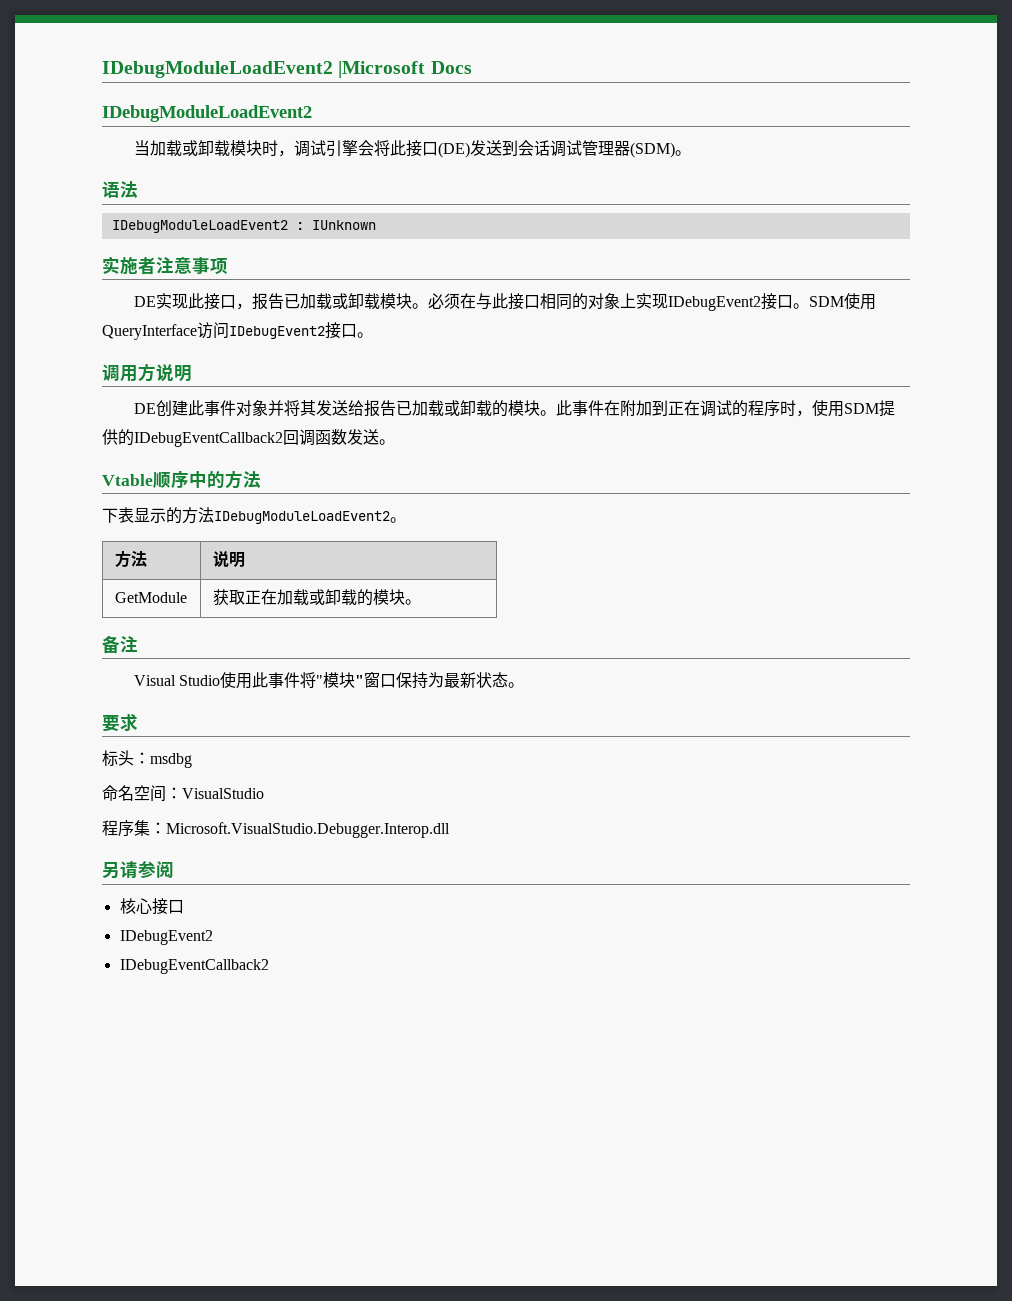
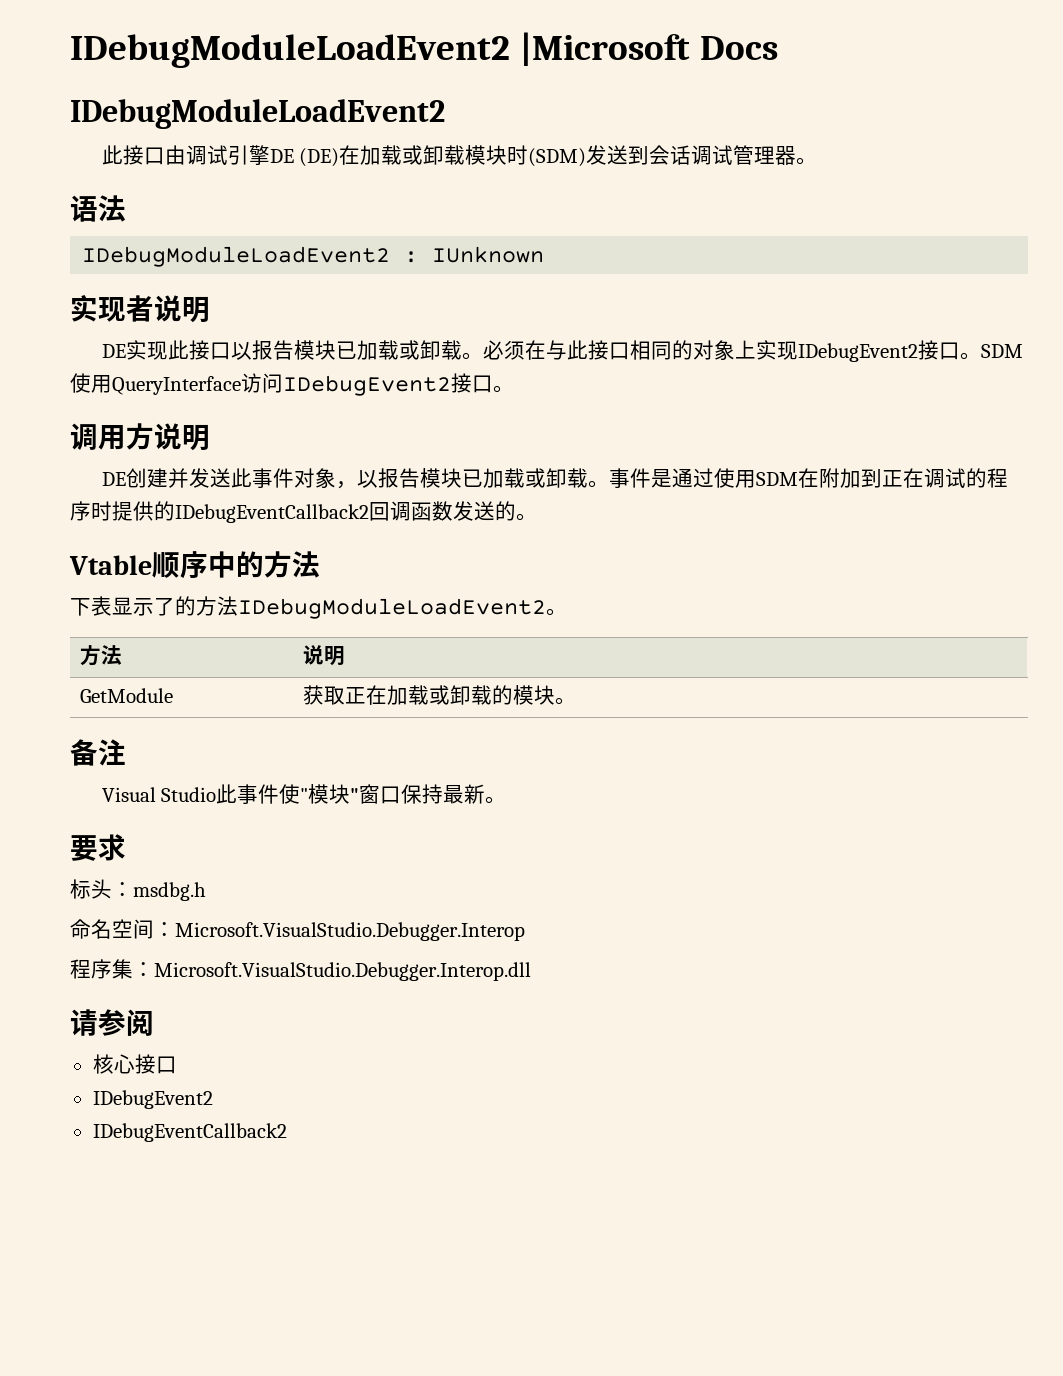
[133,140,470,158] 当加载或卸载模块时，调试引擎会将此接口(DE) -> [101,145,587,167] 此接口由调试引擎DE (DE)在加载或卸载模块时(SDM)
[629,142,675,158] (SDM) -> (797, 155) none
[120,257,228,275] 施者注意事项 -> [98,295,210,323] 现者说明
[235,293,412,310] ，报告已加载或卸载模块 -> [230,340,462,360] 以报告模块已加载或卸载
(188, 408) none -> [167,468,231,488] 并发送
[267,400,604,417] 并将其发送给报告已加载或卸载的模块。此事件 -> [335,468,798,489] ，以报告模块已加载或卸载。事件是通过使用SDM
[795,400,879,417] ，使用SDM -> (112, 511) none
(379, 437) none -> [495,501,516,521] 的
(166, 515) none -> [154,597,175,616] 了
[220,672,317,689] 使用此事件将 -> [216,784,301,804] 此事件使
[428,672,509,688] 为最新状态 -> [443,784,486,804] 最新
[150,753,192,768] msdbg -> [133,882,206,901] msdbg.h
[182,788,264,799] VisualStudio -> [175,922,525,941] Microsoft.VisualStudio.Debugger.Interop
[102,862,120,879] 另 -> (531, 971) none

